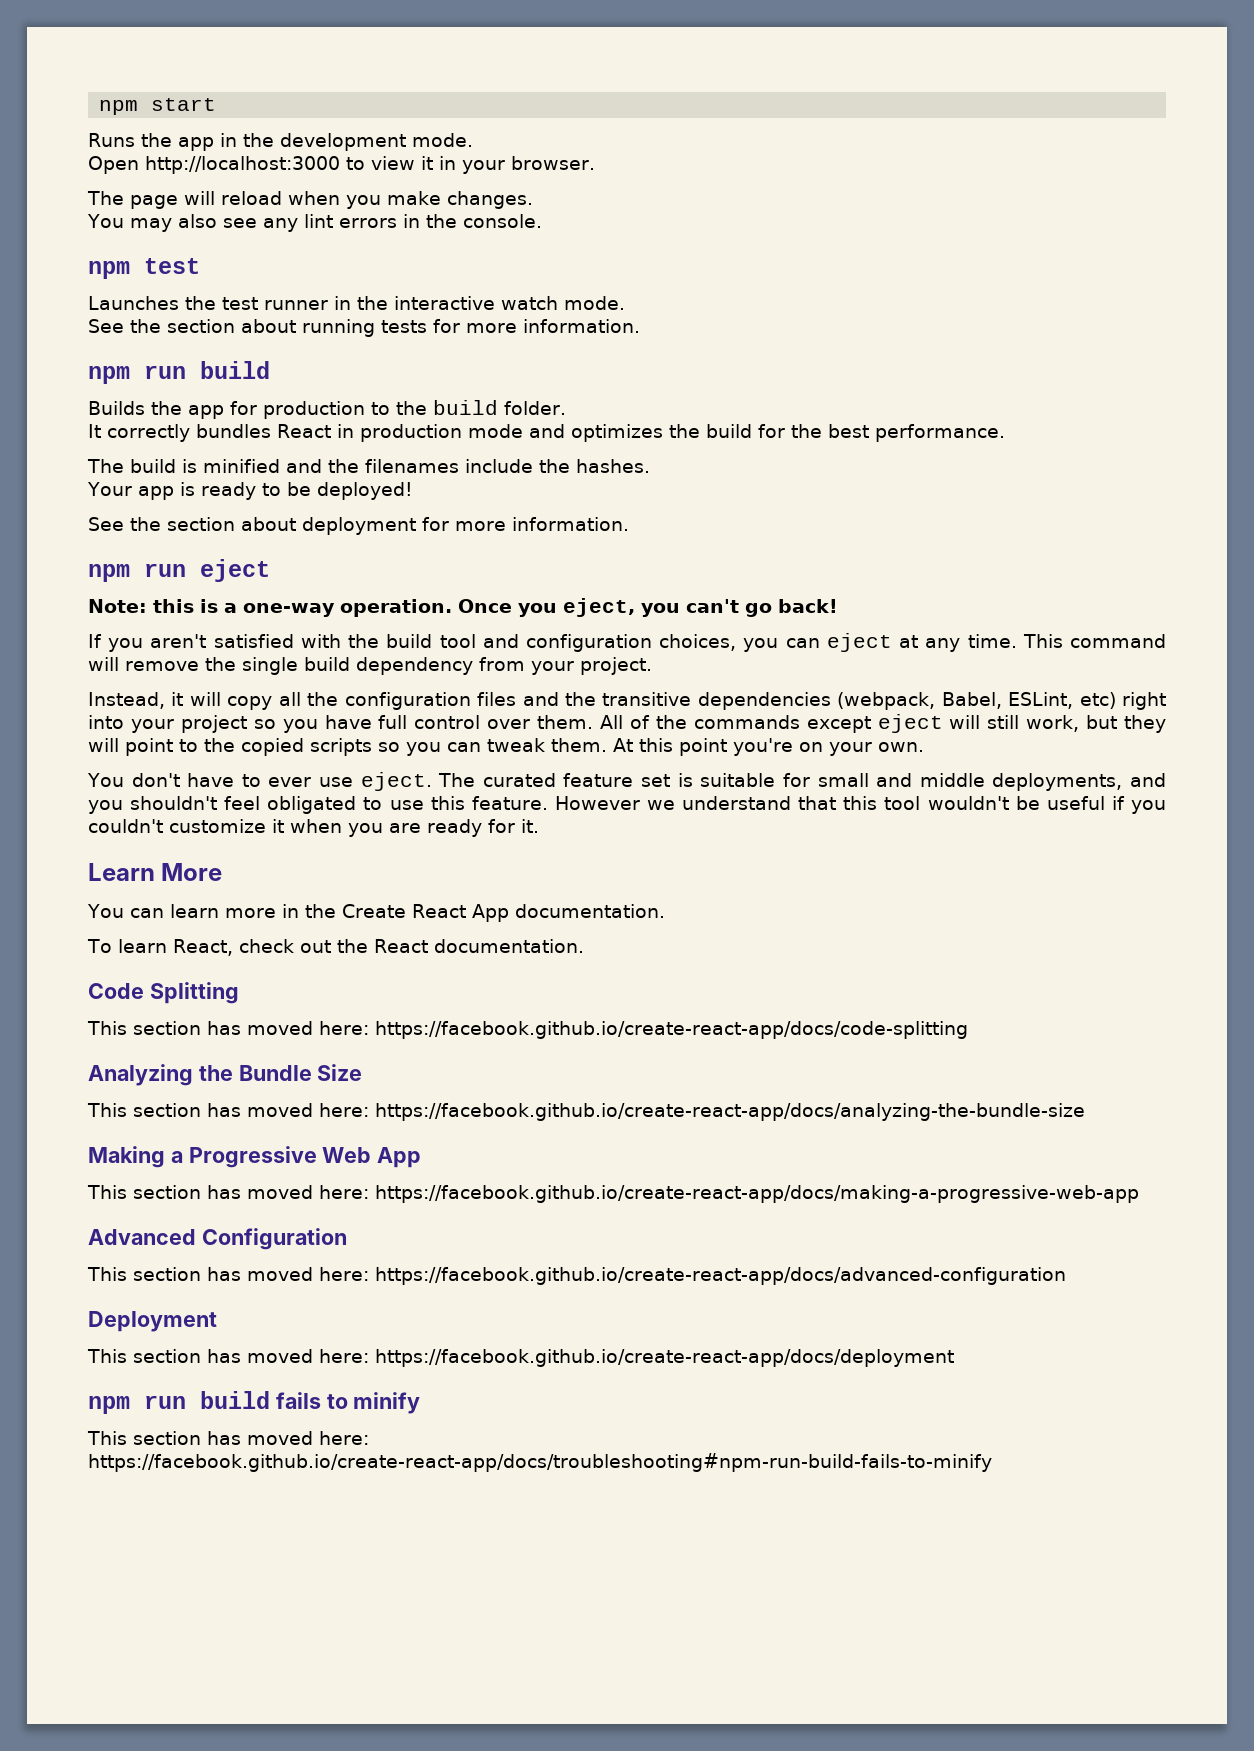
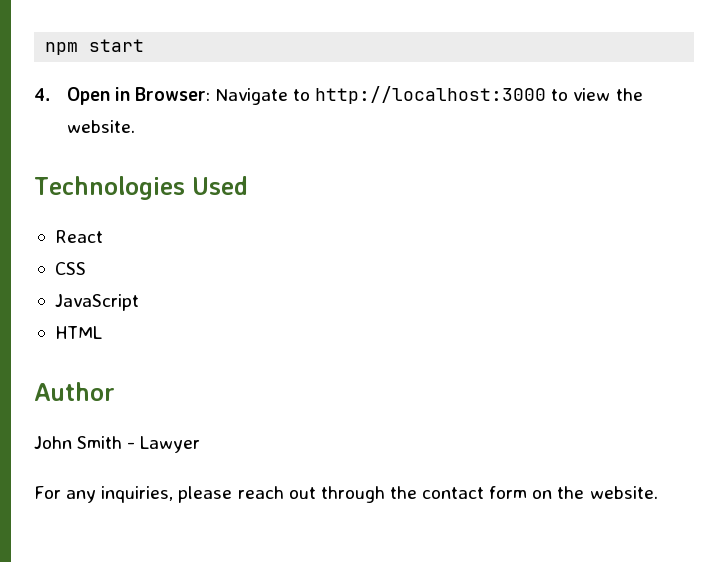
[88,133,473,151] [88,156,595,174] [87,191,533,209] [87,214,542,232] [88,258,200,279] [88,296,625,310] [88,319,640,337] [88,361,270,384] [88,400,566,419] [88,424,1005,442] [87,459,650,473] [87,482,413,500] [88,517,629,535] [88,559,270,582] [88,598,838,617] [88,633,1166,652] [88,657,652,675] [88,692,1166,710] [88,714,1166,733] [88,738,924,756] [87,772,1166,791] [88,796,1166,814] [88,819,539,837] [88,863,223,881] [87,904,665,922] [87,939,584,956] [88,982,239,1004] [87,1021,968,1039] [88,1064,363,1086] [87,1103,1085,1121] [88,1146,422,1168] [87,1185,1139,1203] [88,1228,347,1250] [87,1267,1066,1285] [88,1311,217,1332] [87,1349,954,1367] [88,1391,421,1414] [87,1431,369,1445] [88,1453,992,1472] Runs the app in the development mode. // Open http://localhost:3000 to view it in your browser. // The page will reload when you make changes. // You may also see any lint errors in the console. // npm test // Launches the test runner in the interactive watch mode. // See the section about running tests for more information. // npm run build // Builds the app for production to the build folder. // It correctly bundles React in production mode and optimizes the build for the best performance. // The build is minified and the filenames include the hashes. // Your app is ready to be deployed! // See the section about deployment for more information. // npm run eject // Note: this is a one-way operation. Once you eject, you can't go back! // If you aren't satisfied with the build tool and configuration choices, you can eject at any time. This command will remove the single build dependency from your project. // Instead, it will copy all the configuration files and the transitive dependencies (webpack, Babel, ESLint, etc) right into your project so you have full control over them. All of the commands except eject will still work, but they will point to the copied scripts so you can tweak them. At this point you're on your own. // You don't have to ever use eject. The curated feature set is suitable for small and middle deployments, and you shouldn't feel obligated to use this feature. However we understand that this tool wouldn't be useful if you couldn't customize it when you are ready for it. // Learn More // You can learn more in the Create React App documentation. // To learn React, check out the React documentation. // Code Splitting // This section has moved here: https://facebook.github.io/create-react-app/docs/code-splitting // Analyzing the Bundle Size // This section has moved here: https://facebook.github.io/create-react-app/docs/analyzing-the-bundle-size // Making a Progressive Web App // This section has moved here: https://facebook.github.io/create-react-app/docs/making-a-progressive-web-app // Advanced Configuration // This section has moved here: https://facebook.github.io/create-react-app/docs/advanced-configuration // Deployment // This section has moved here: https://facebook.github.io/create-react-app/docs/deployment // npm run build fails to minify // This section has moved here: https://facebook.github.io/create-react-app/docs/troubleshooting#npm-run-build-fails-to-minify -> [34,86,643,105] [66,120,135,133] [34,176,248,200] [54,230,103,243] [54,262,86,275] [54,294,139,311] [54,326,102,339] [34,382,115,401] [34,436,201,453] [34,486,658,503] 4. Open in Browser: Navigate to http://localhost:3000 to view the website. // Technologies Used // React // CSS // JavaScript // HTML // Author // John Smith - Lawyer // For any inquiries, please reach out through the contact form on the website.

